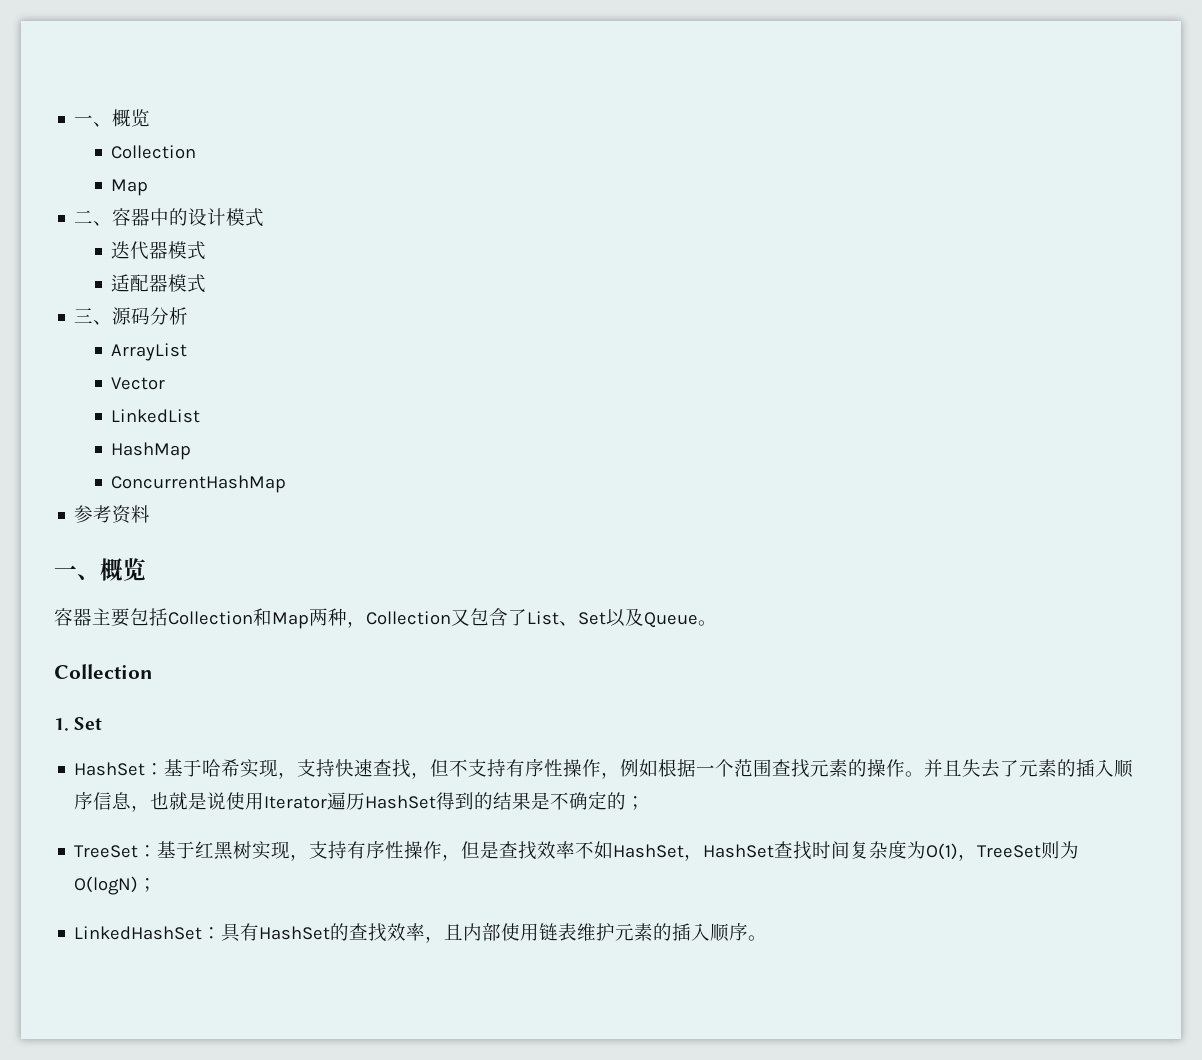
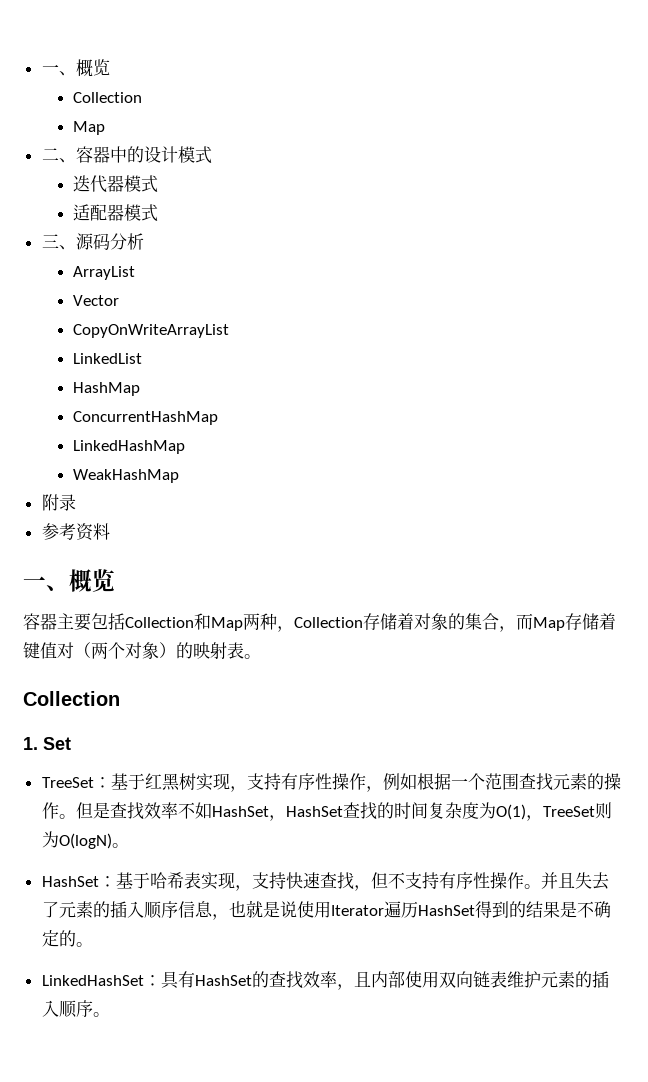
(166, 383) none -> [73,324,230,338] // CopyOnWriteArrayList
(287, 484) none -> [73,440,186,454] [73,469,180,483] [41,494,76,511] // LinkedHashMap // WeakHashMap // 附录
[451,608,717,628] [54,664,153,679] [54,717,103,731] [74,759,469,779] 又包含了List、Set以及Queue。 // Collection // 1. Set // HashSet：基于哈希实现，支持快速查找，但不 -> [363,613,616,632] [23,642,261,659] [23,691,120,706] [23,737,71,750] [41,773,247,792] 存储着对象的集合，而Map存储着键值对（两个对象）的映射表。 // Collection // 1. Set // TreeSet：基于红黑树实现，
(925, 774) none -> [75,802,612,821] [41,831,129,849] [41,872,541,891] 但是查找效率不如HashSet，HashSet查找的时间复杂度为O(1)，TreeSet则为O(logN)。 // HashSet：基于哈希表实现，支持快速查找，但不支持有序性操作。
[626,796,646,810] [74,841,1080,861] [74,876,158,895] ； // TreeSet：基于红黑树实现，支持有序性操作，但是查找效率不如HashSet，HashSet查找时间复杂度为O(1)，TreeSet则为O(logN)； -> [75,942,93,947] 。
(540, 932) none -> [438,971,473,988] 双向

